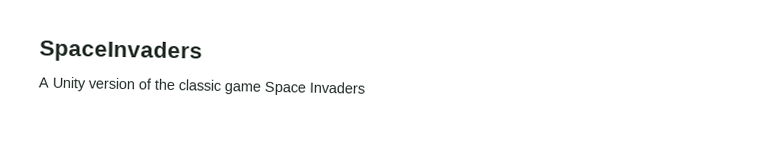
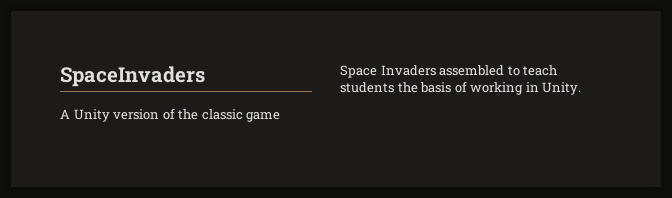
(365, 87) none -> [439,65,558,76] [340,81,582,95] assembled to teach students the basis of working in Unity.

